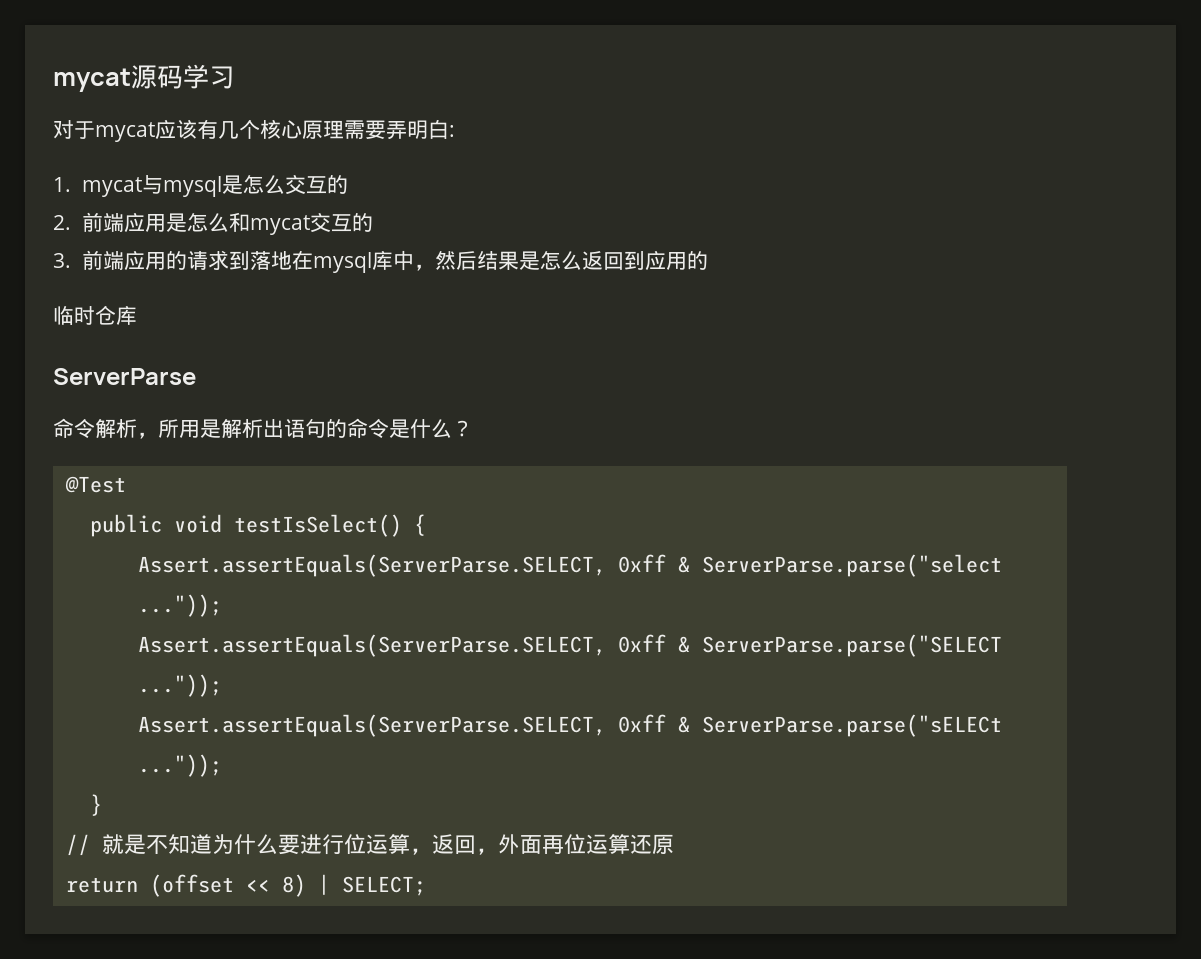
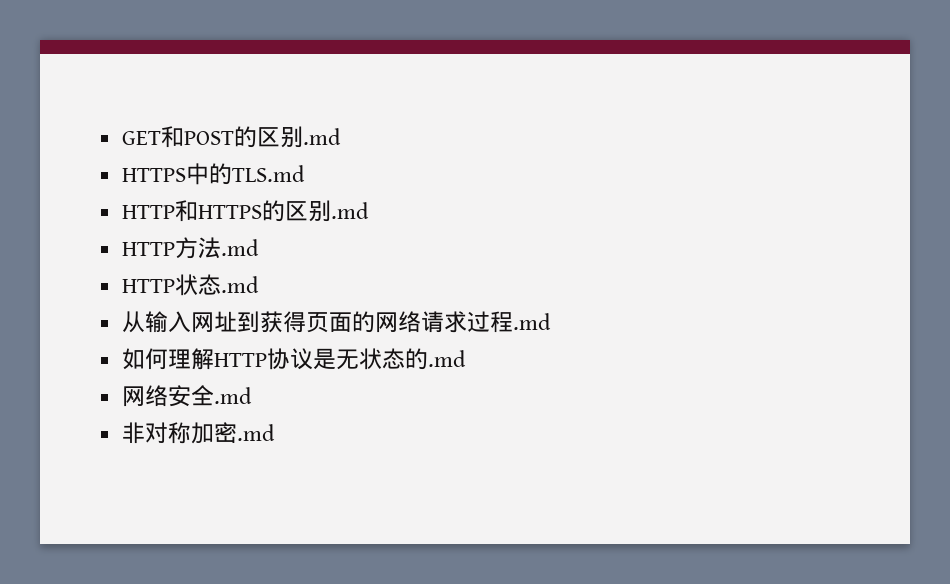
[53,64,235,92] [53,119,455,142] [53,174,348,197] [53,212,373,235] [53,250,708,273] [53,305,137,325] [53,368,196,385] [53,418,473,439] [64,476,126,493] [89,514,426,537] [137,554,1002,577] [137,594,222,617] [137,634,1002,657] [137,674,222,697] [137,714,1002,737] [137,754,222,777] [89,794,102,816] [65,834,674,856] [65,874,426,897] mycat源码学习 // 对于mycat应该有几个核心原理需要弄明白: // 1. mycat与mysql是怎么交互的 // 2.前端应用是怎么和mycat交互的 // 3.前端应用的请求到落地在mysql库中，然后结果是怎么返回到应用的 // 临时仓库 // ServerParse // 命令解析，所用是解析出语句的命令是什么？ // @Test // public void testIsSelect() { // Assert.assertEquals(ServerParse.SELECT, 0xff & ServerParse.parse("select ...")); // Assert.assertEquals(ServerParse.SELECT, 0xff & ServerParse.parse("SELECT ...")); // Assert.assertEquals(ServerParse.SELECT, 0xff & ServerParse.parse("sELECt ...")); // } // // 就是不知道为什么要进行位运算，返回，外面再位运算还原 // return (offset << 8) | SELECT; -> [121,126,341,148] [121,163,305,185] [121,200,369,222] [121,237,259,259] [121,274,259,296] [121,311,551,333] [121,348,466,370] [121,385,252,407] [121,422,275,444] GET和POST的区别.md // HTTPS中的TLS.md // HTTP和HTTPS的区别.md // HTTP方法.md // HTTP状态.md // 从输入网址到获得页面的网络请求过程.md // 如何理解HTTP协议是无状态的.md // 网络安全.md // 非对称加密.md

